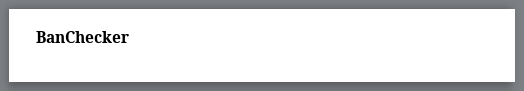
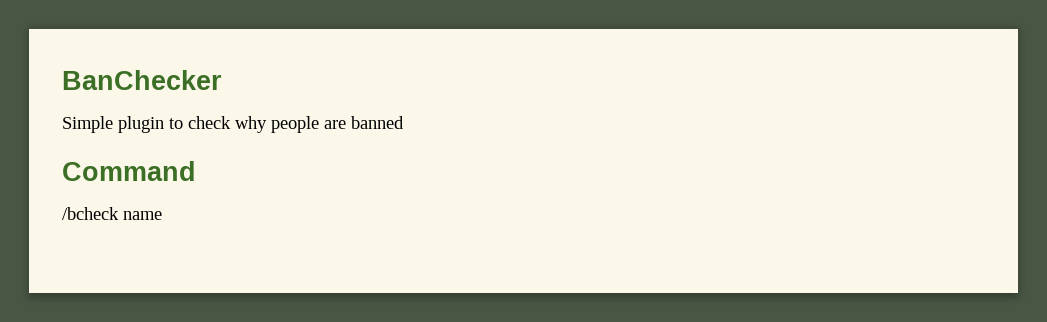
(129, 37) none -> [62,116,404,133] [62,161,196,181] [62,207,162,220] // Simple plugin to check why people are banned // Command // /bcheck name

